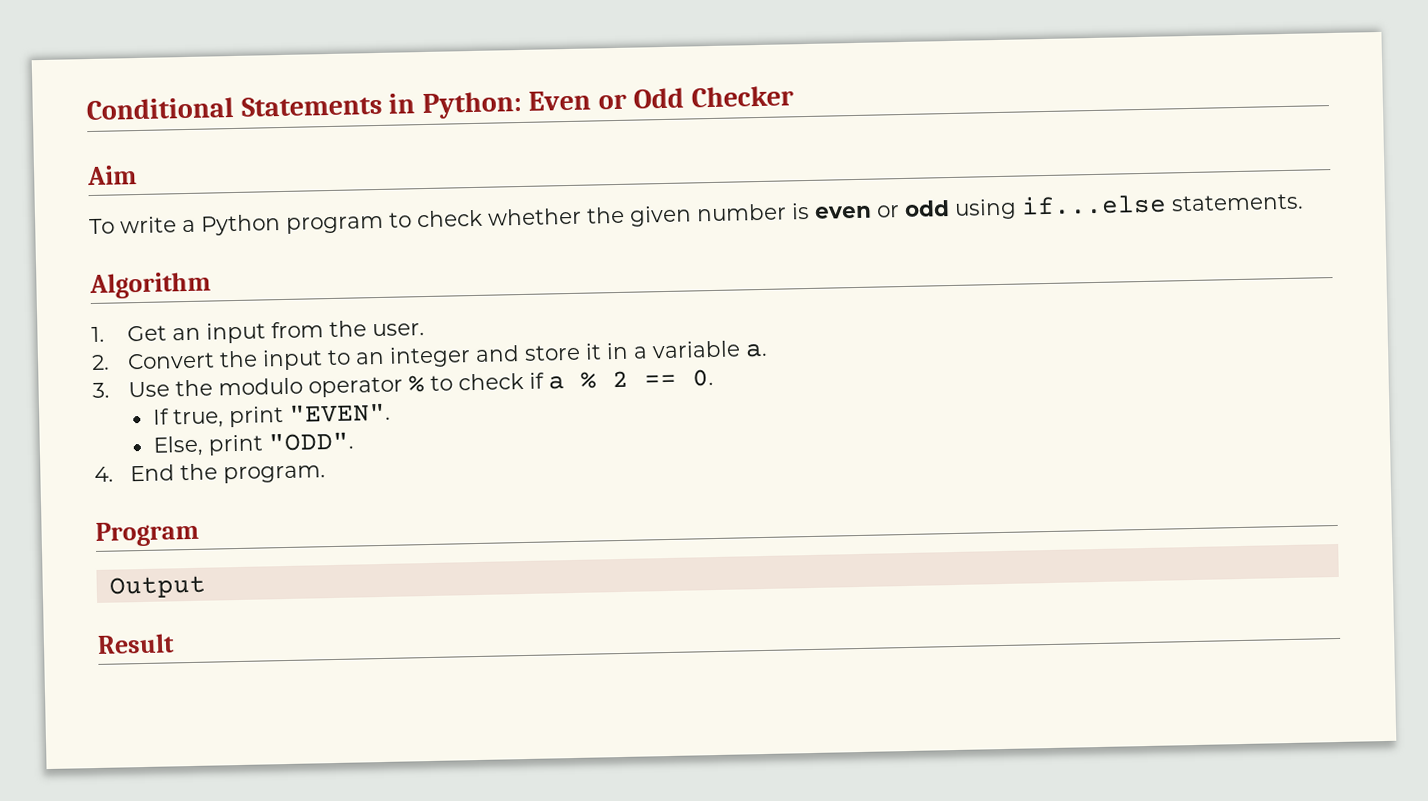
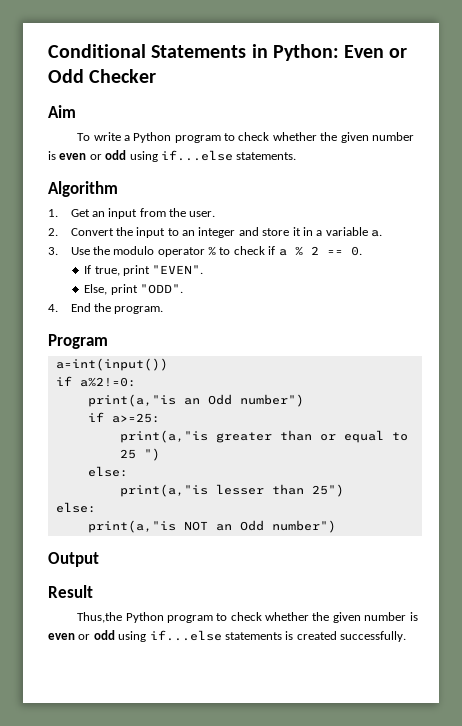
[108,575,206,599] [97,633,175,654] Output // Result -> [55,358,168,371] [55,376,136,387] [87,394,304,407] [87,412,160,423] [119,430,408,443] [119,448,160,461] [87,466,128,477] [119,484,344,497] [55,502,96,513] [87,520,336,533] [48,552,99,567] [48,585,93,598] [77,612,418,623] [48,630,406,642] a=int(input()) // if a%2!=0: // print(a,"is an Odd number") // if a>=25: // print(a,"is greater than or equal to 25 ") // else: // print(a,"is lesser than 25") // else: // print(a,"is NOT an Odd number") // Output // Result // Thus,the Python program to check whether the given number is even or odd using if...else statements is created successfully.

